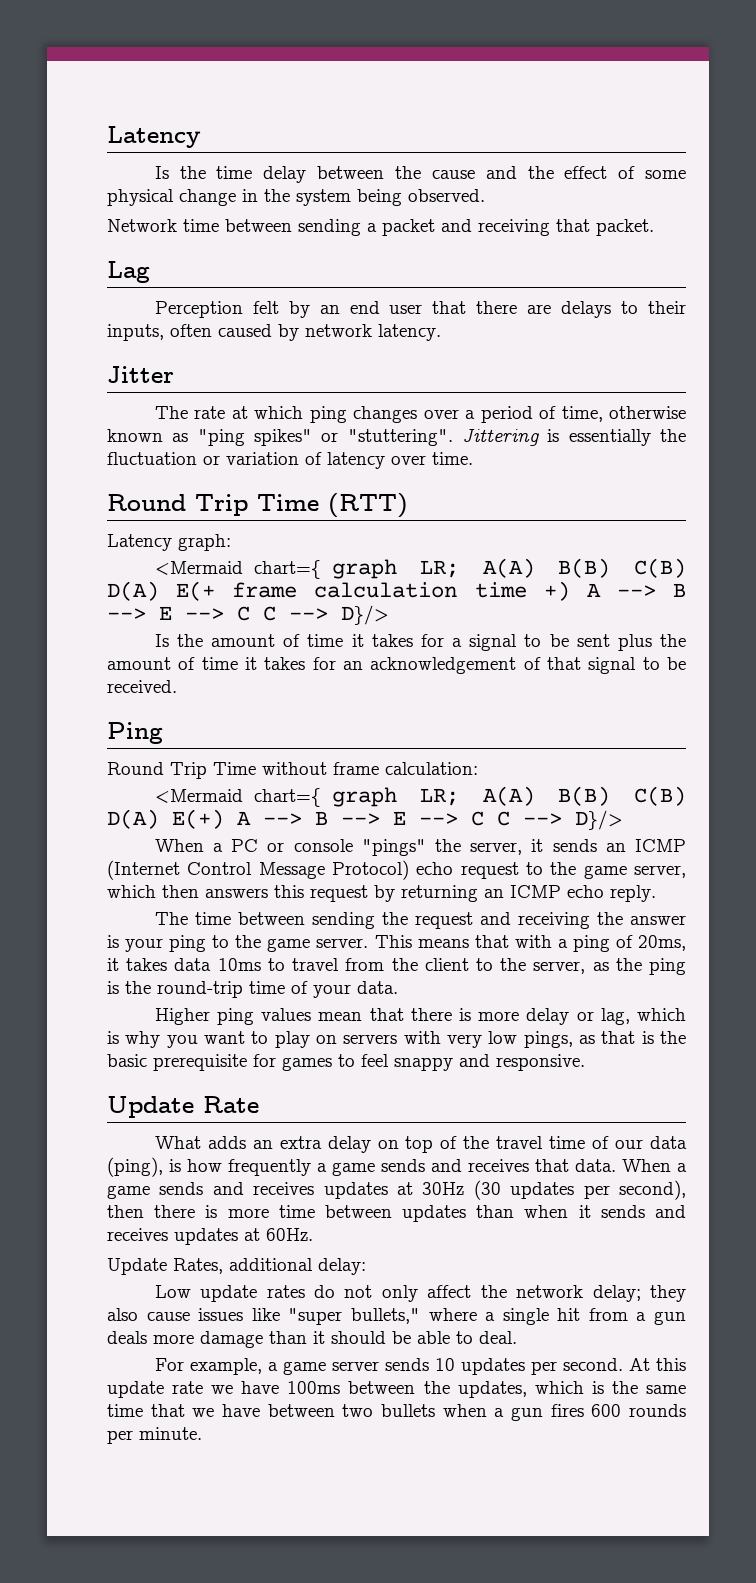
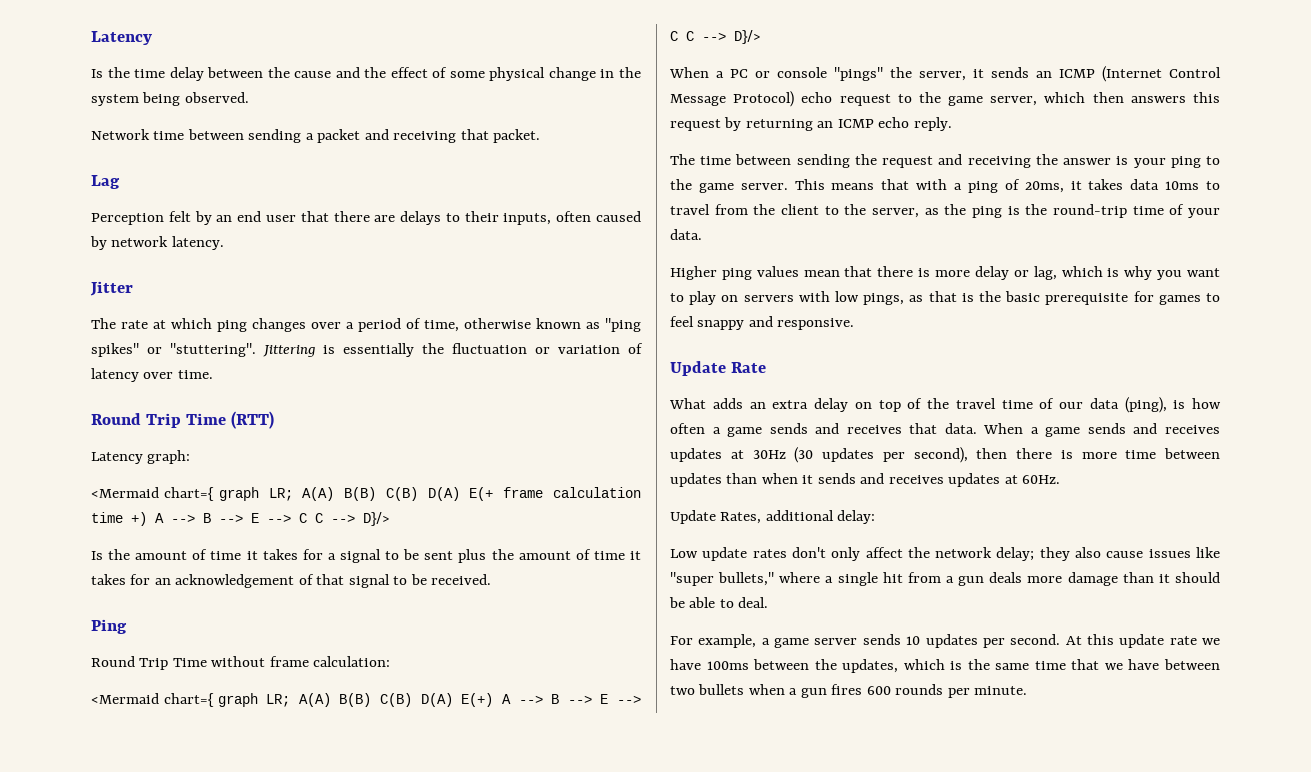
[447,1034,482,1048] very -> (830, 296) none
[228,1159,311,1176] frequently -> [670,423,705,434] often
[314,1285,373,1298] do not -> [791,547,826,558] don't

